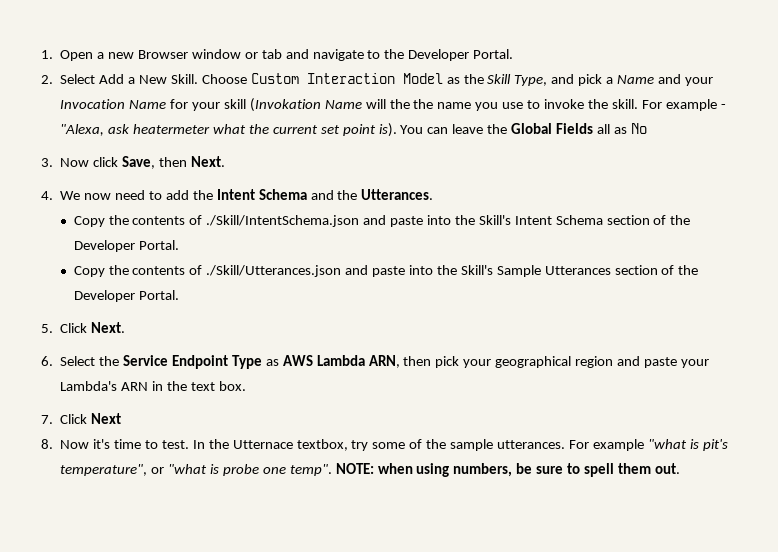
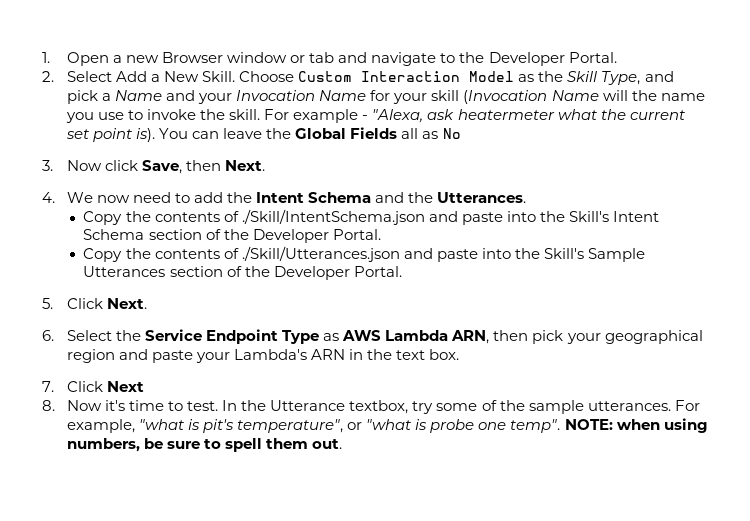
[249,98,321,112] (Invokation -> [463,90,548,104] (Invocation
[413,99,434,109] the -> (657, 95) none
[232,440,293,449] Utternace -> [270,400,346,411] Utterance
[592,439,644,451] example -> [66,419,135,433] example,

